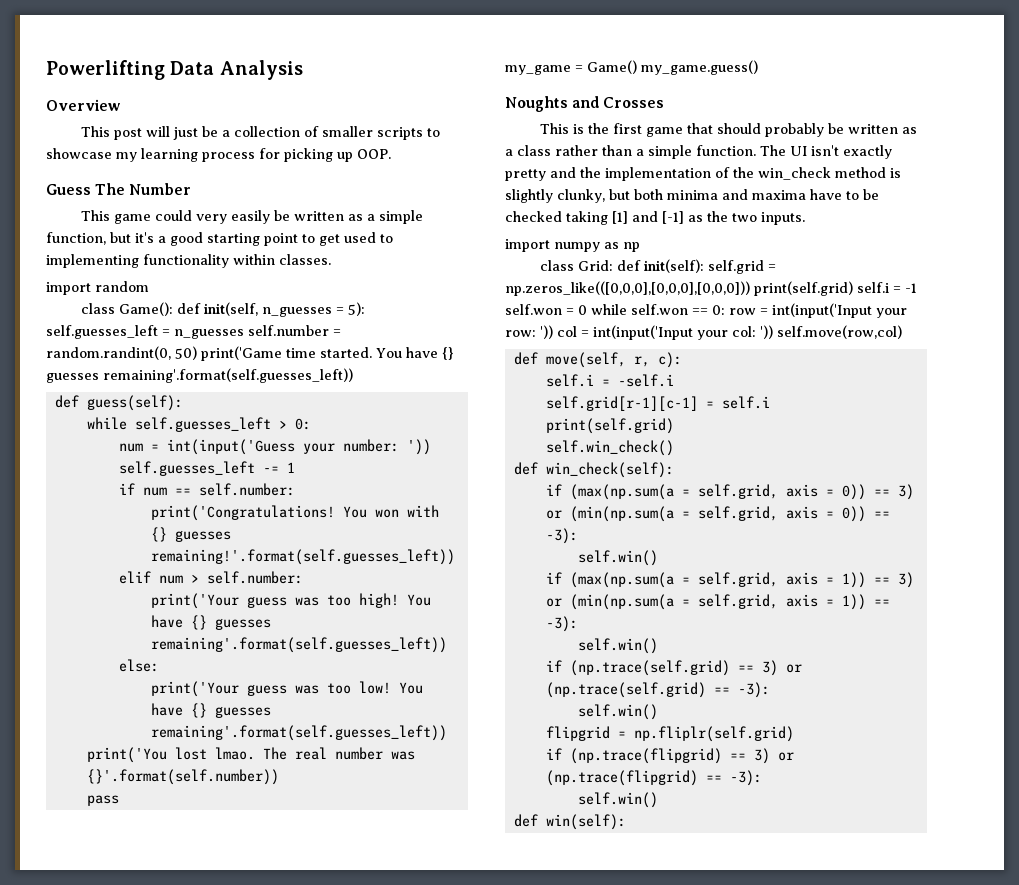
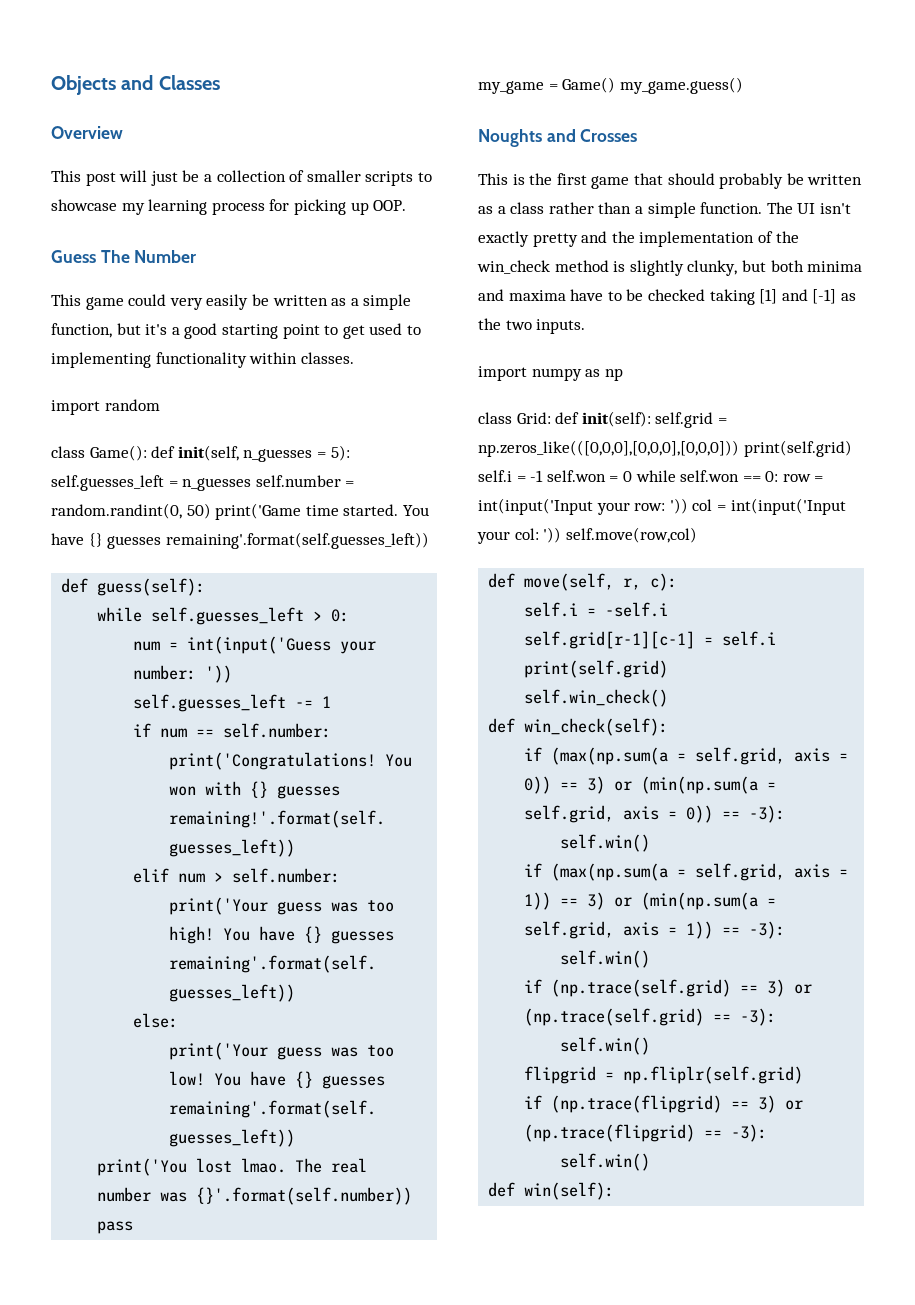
[46,60,303,80] Powerlifting Data Analysis -> [51,75,220,95] Objects and Classes

